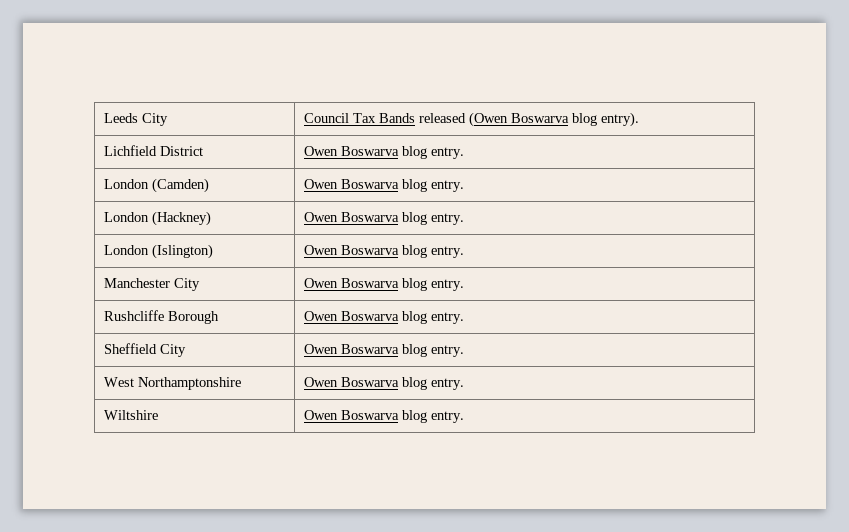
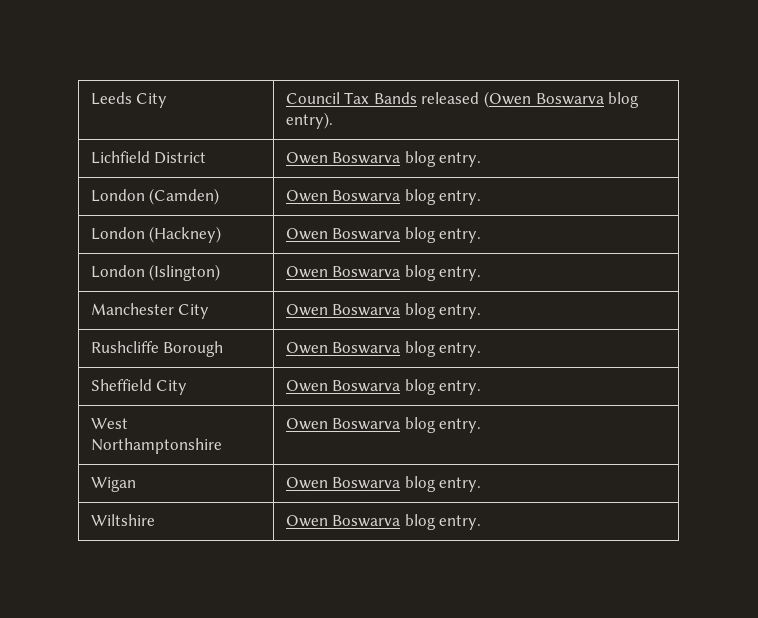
(464, 384) none -> [90,477,136,492] [285,476,482,492] // Wigan | Owen Boswarva blog entry.

